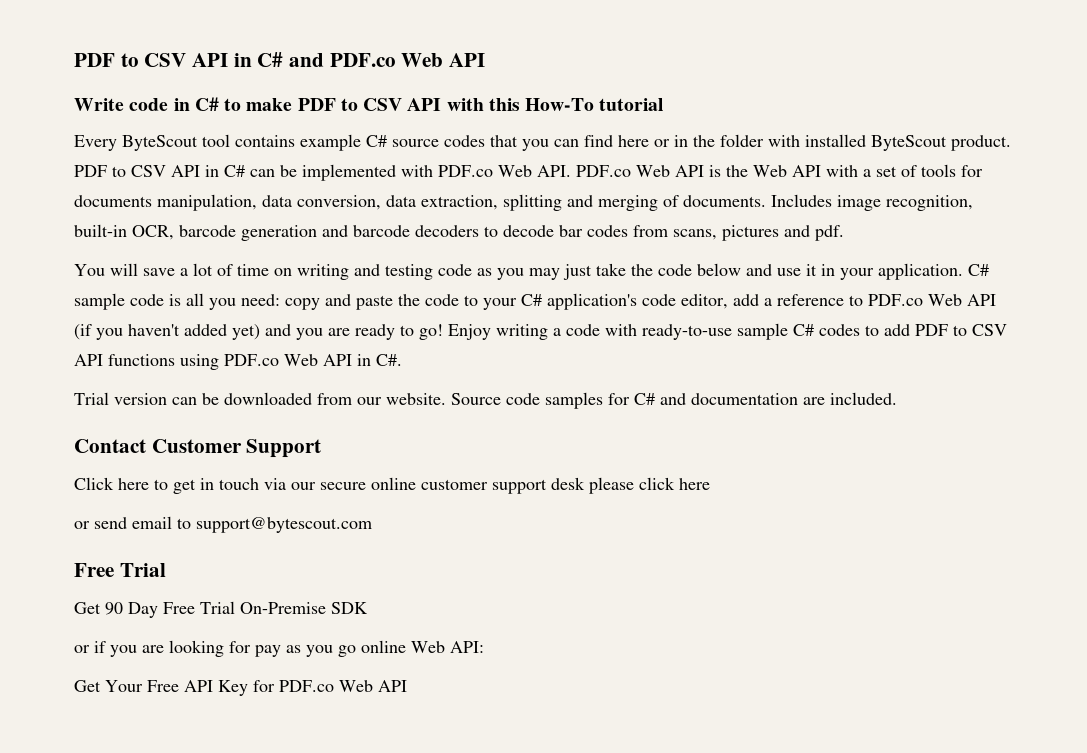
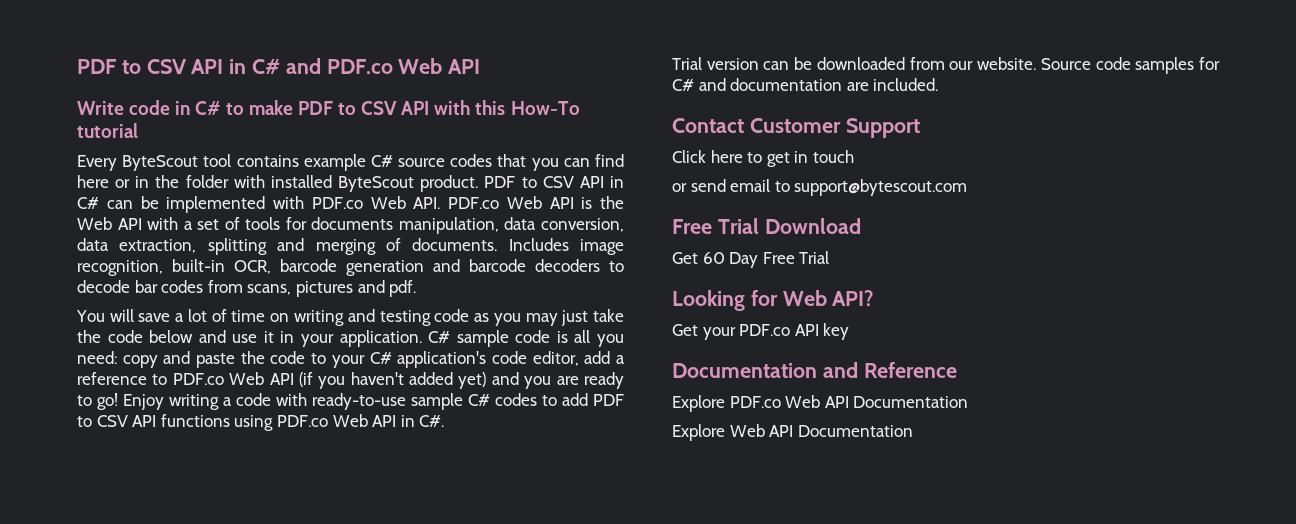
[264,477,710,494] via our secure online customer support desk please click here -> (854, 156) none
[74,602,123,615] // Get 90 -> [764,218,861,234] [672,252,725,264] Download // Get 60
[240,602,368,614] [74,640,484,657] [74,680,407,696] On-Premise SDK // or if you are looking for pay as you go online Web API: // Get Your Free API Key for PDF.co Web API -> [672,290,875,311] [672,323,850,340] [672,362,957,378] [672,395,969,412] [672,424,913,441] // Looking for Web API? // Get your PDF.co API key // Documentation and Reference // Explore PDF.co Web API Documentation // Explore Web API Documentation

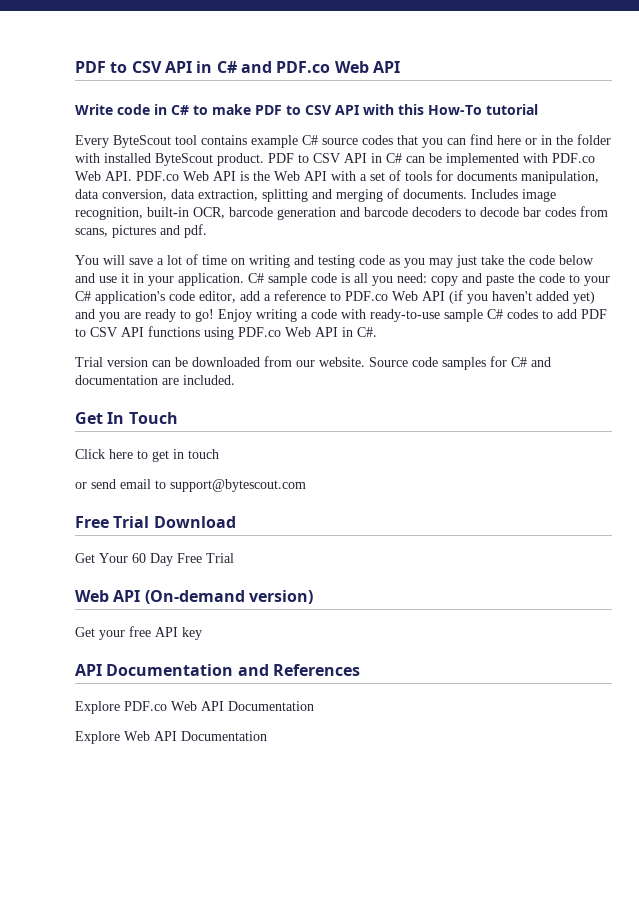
[672,118,920,138] Contact Customer Support -> [75,412,178,424] Get In Touch
(698, 258) none -> [99,553,128,563] Your
[672,290,875,311] Looking for Web API? -> [75,590,313,604] Web API (On-demand version)
[739,324,791,336] PDF.co -> [129,626,151,637] free
(850, 331) none -> [75,664,102,676] API
[863,362,957,378] Reference -> [272,664,360,676] References

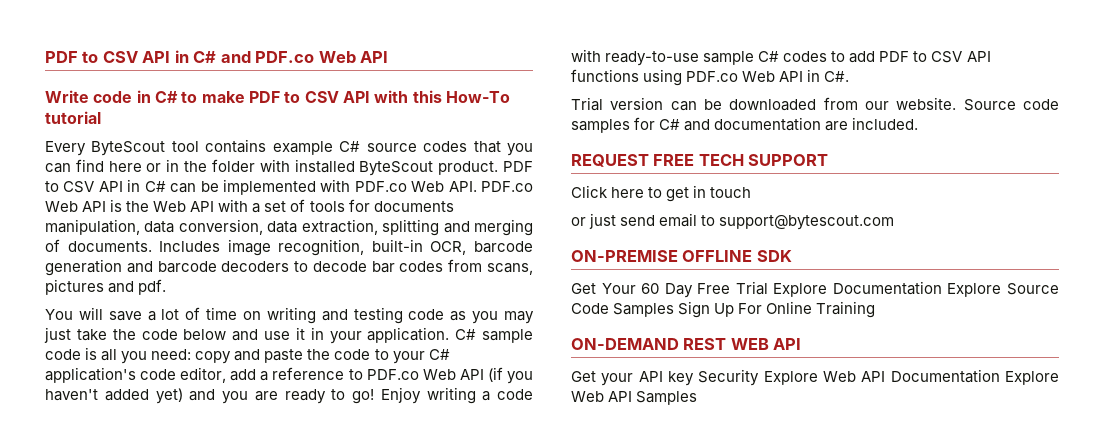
[75,412,178,424] Get In Touch -> [571,154,829,167] REQUEST FREE TECH SUPPORT
(87, 485) none -> [589,213,617,229] just
[75,516,236,528] Free Trial Download -> [571,250,792,262] ON-PREMISE OFFLINE SDK
[75,590,313,604] // Web API (On-demand version) -> [773,281,1059,297] [571,301,876,318] [571,338,802,350] Explore Documentation Explore Source Code Samples Sign Up For Online Training // ON-DEMAND REST WEB API
[129,626,151,637] free -> (634, 379) none
[75,664,360,676] [75,701,314,714] [75,731,267,744] // API Documentation and References // Explore PDF.co Web API Documentation // Explore Web API Documentation -> [698,369,1059,386] [571,391,698,405] Security Explore Web API Documentation Explore Web API Samples

